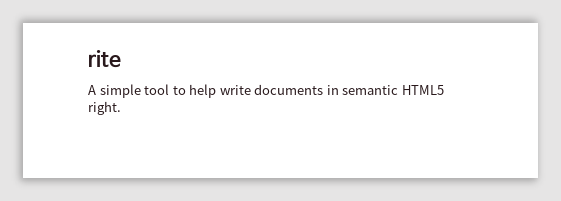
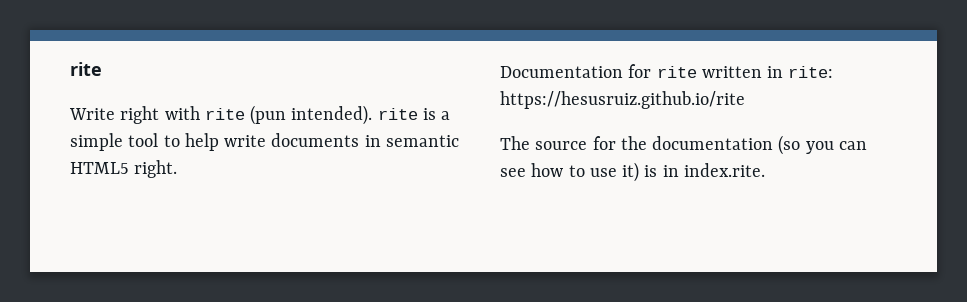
[88,85,96,95] A -> [69,105,451,125] Write right with rite (pun intended). rite is a
(121, 108) none -> [500,64,834,78] [500,91,745,109] [500,135,867,155] [500,162,765,182] // Documentation for rite written in rite: https://hesusruiz.github.io/rite // The source for the documentation (so you can see how to use it) is in index.rite.

